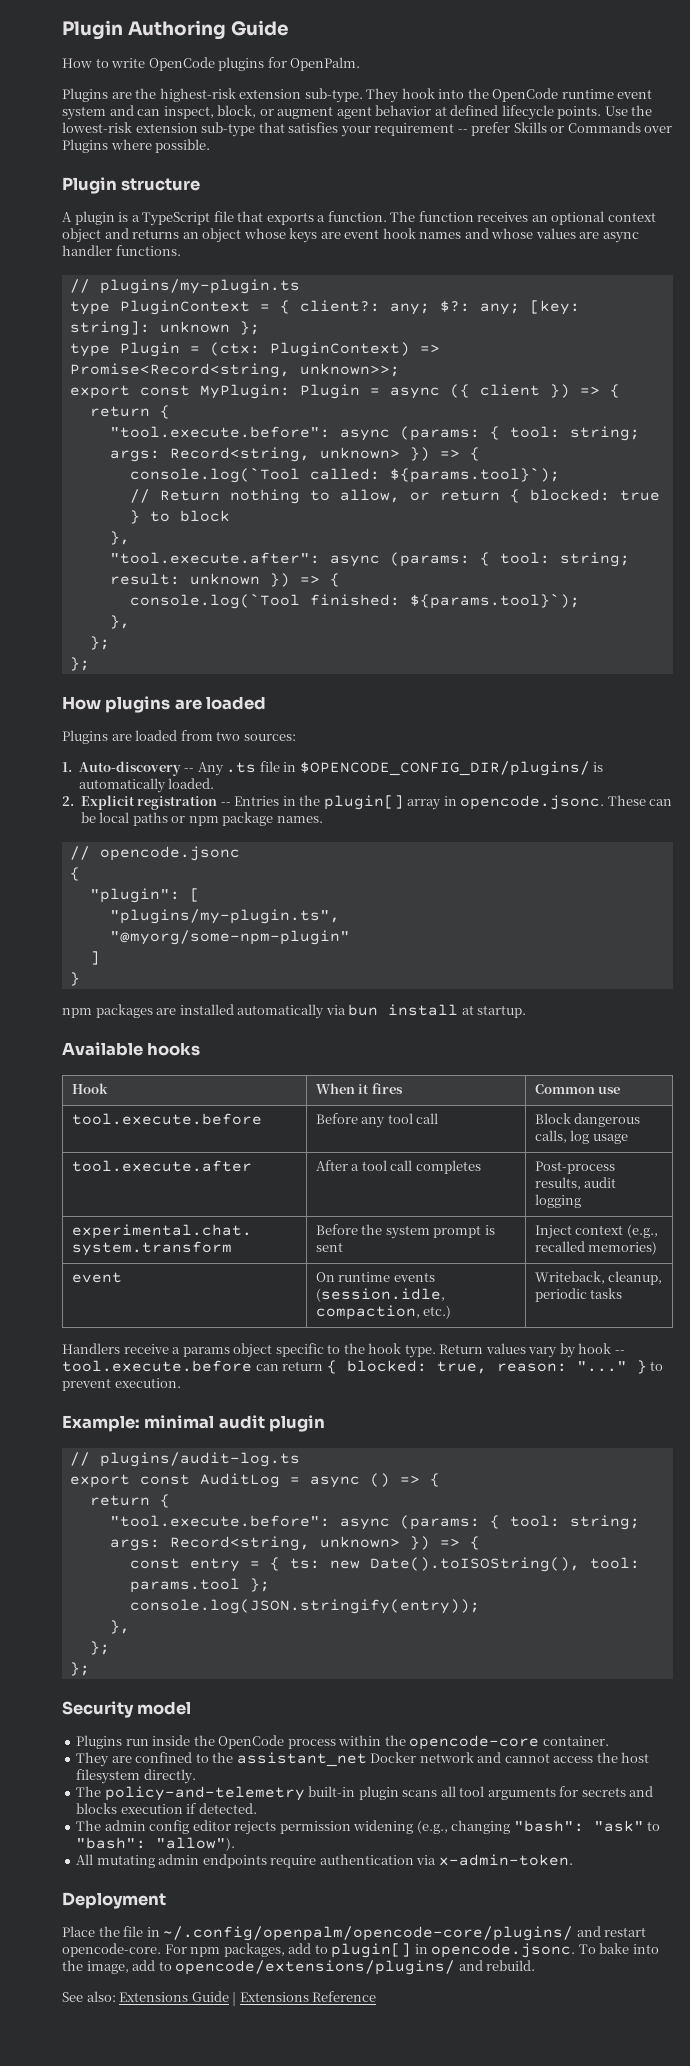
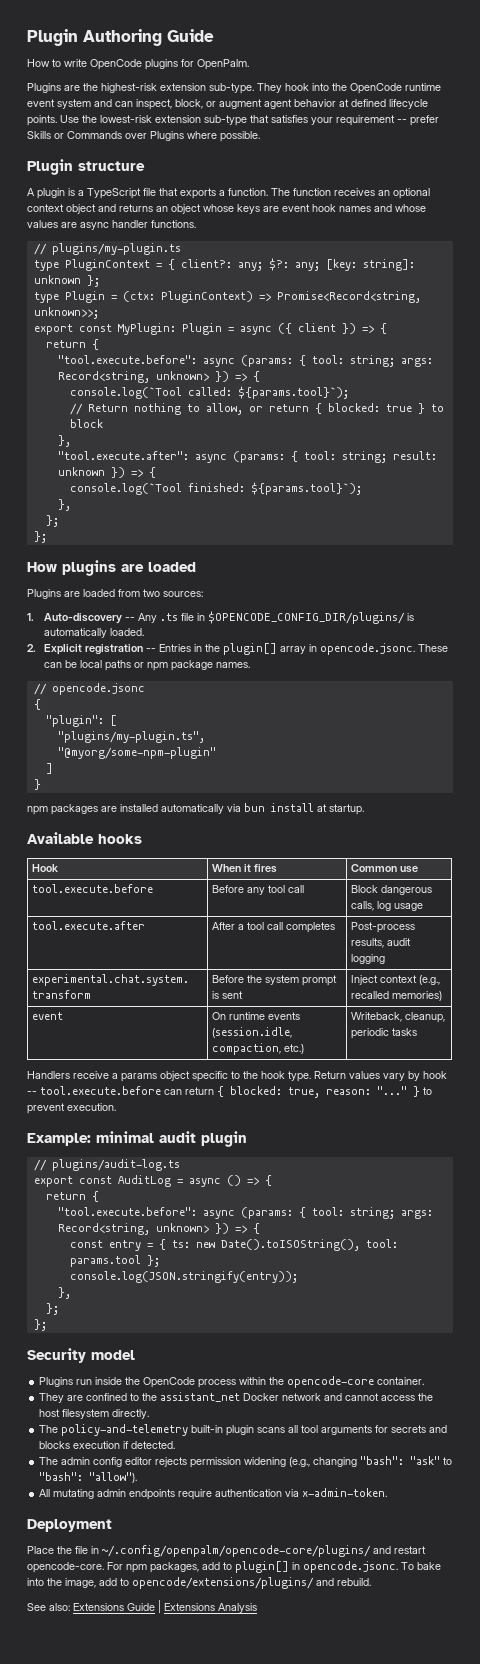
[312,1991,377,2002] Reference -> [218,1603,257,1613] Analysis

